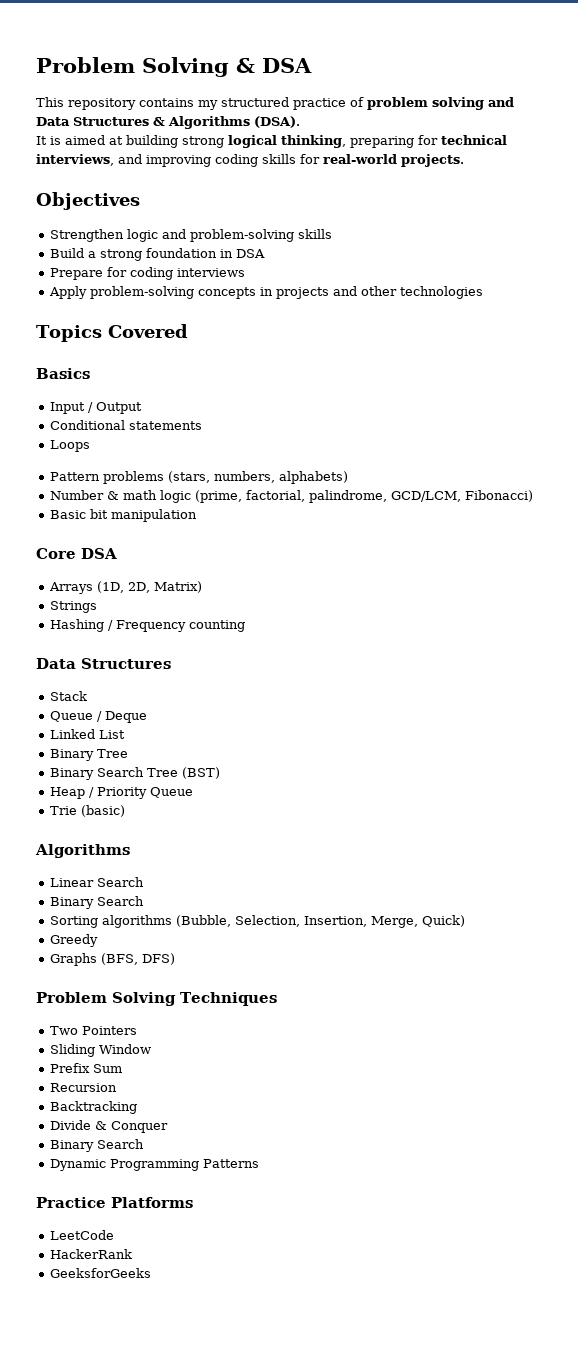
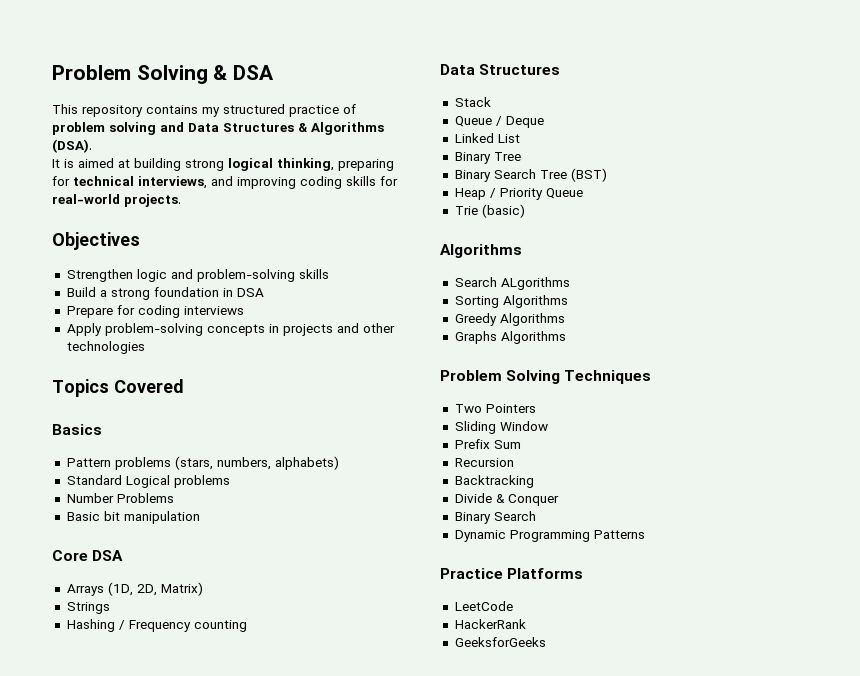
[50,402,143,414] [50,420,203,430] [50,440,91,452] // Input / Output // Conditional statements // Loops -> (102, 429) none
[50,490,534,503] Number & math logic (prime, factorial, palindrome, GCD/LCM, Fibonacci) -> [66,475,230,488] [66,493,174,503] Standard Logical problems // Number Problems
[50,877,145,887] [50,896,145,909] Linear Search // Binary Search -> [454,277,570,290] Search ALgorithms
[102,915,466,928] algorithms (Bubble, Selection, Insertion, Merge, Quick) -> [502,295,568,308] Algorithms
(99, 940) none -> [499,313,565,326] Algorithms
[101,953,176,965] (BFS, DFS) -> [500,331,566,344] Algorithms

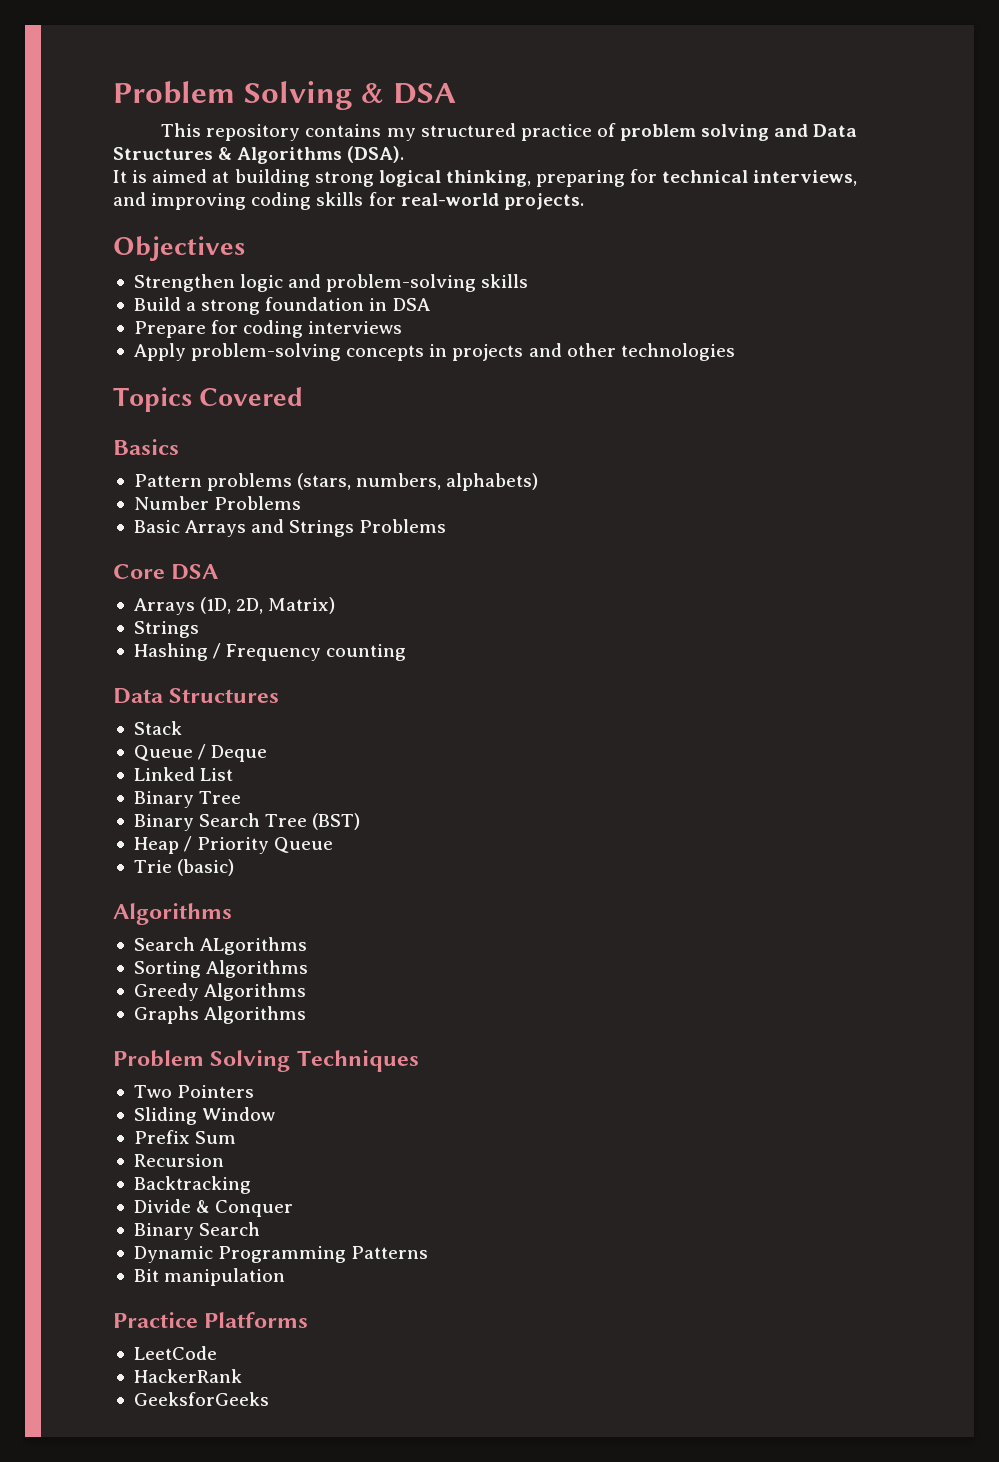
[66,475,230,488] // Standard Logical problems -> (539, 482) none
[103,511,200,524] bit manipulation -> [185,519,447,537] Arrays and Strings Problems
(645, 534) none -> [133,1268,286,1286] // Bit manipulation

